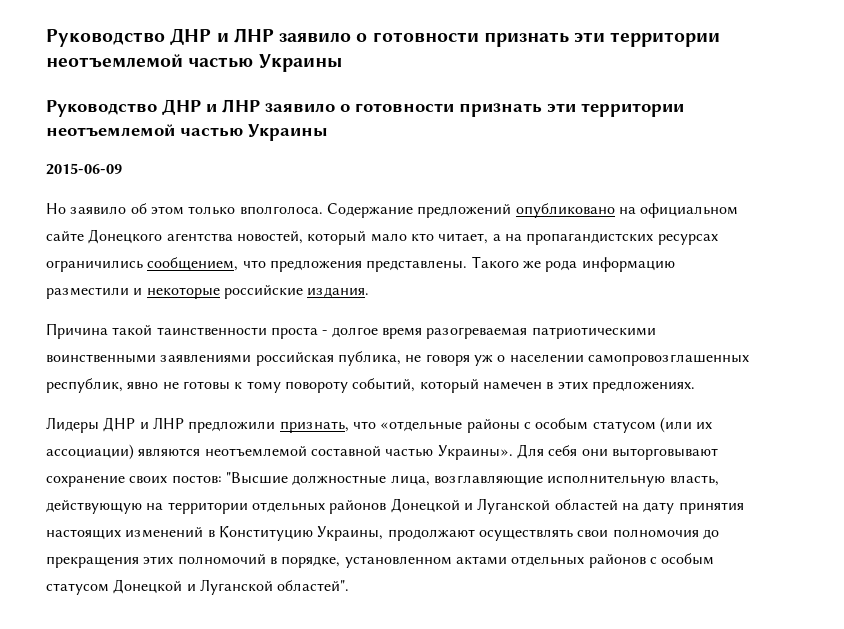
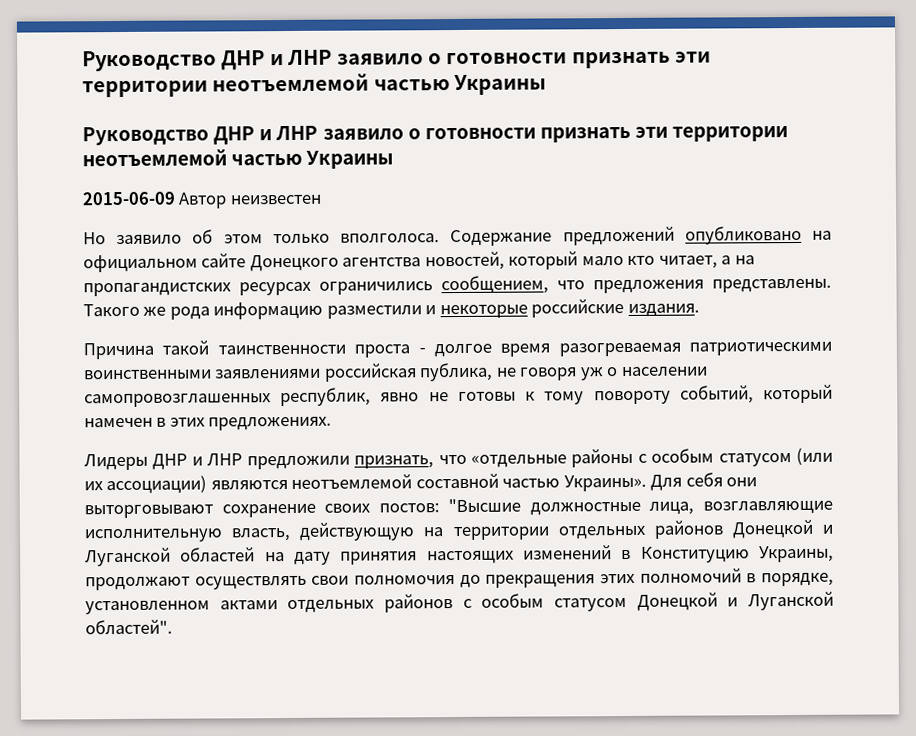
(122, 169) none -> [178,192,322,209] Автор неизвестен

